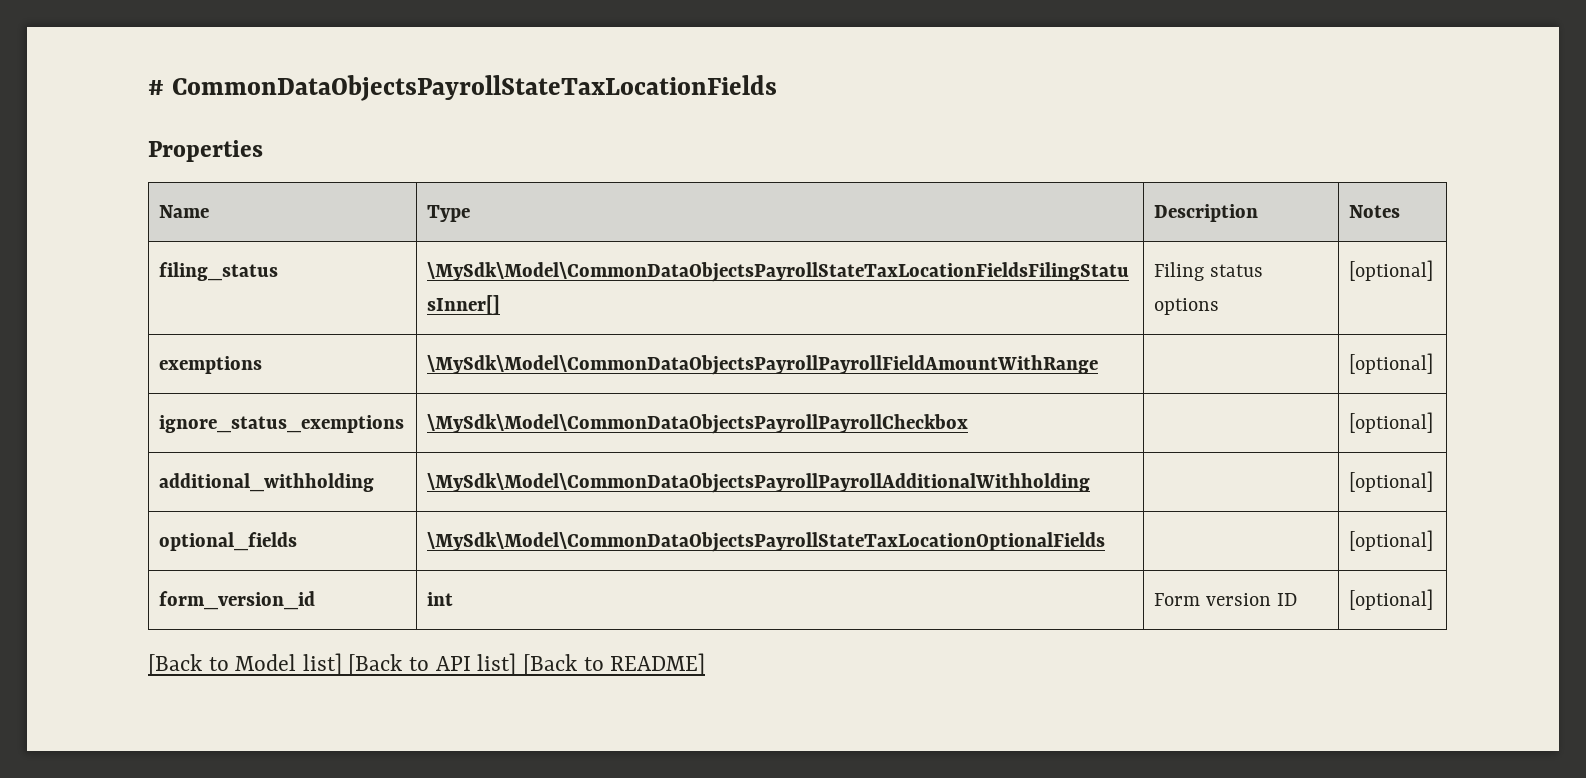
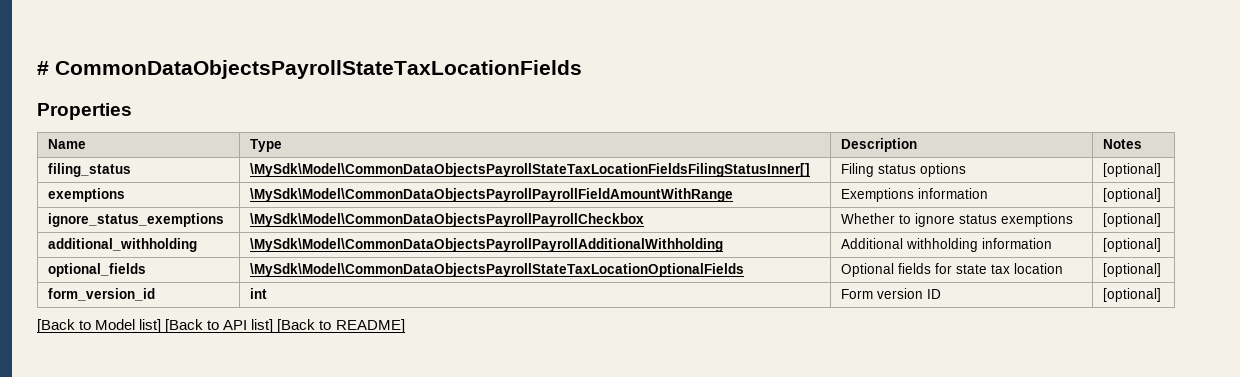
(1099, 365) none -> [841,188,989,202] Exemptions information
(969, 424) none -> [841,213,1074,227] Whether to ignore status exemptions
(1091, 483) none -> [841,238,1053,252] Additional withholding information
(1106, 542) none -> [841,263,1064,277] Optional fields for state tax location

